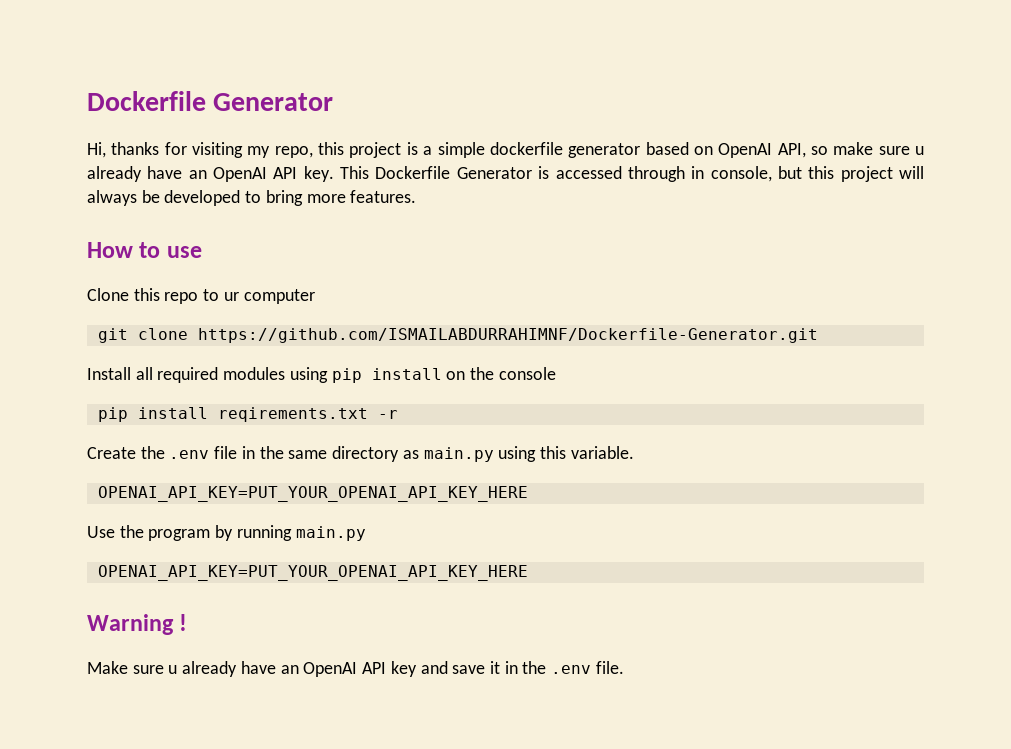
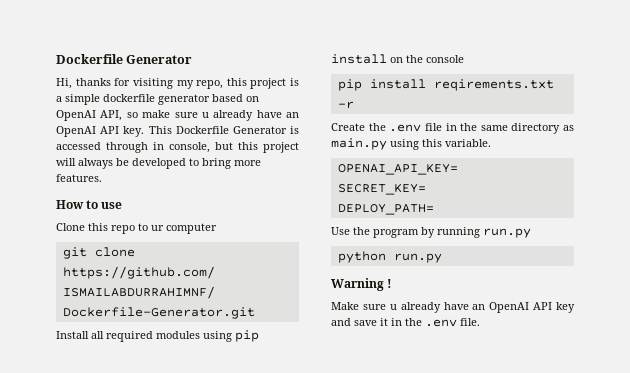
[97,486,528,502] OPENAI_API_KEY=PUT_YOUR_OPENAI_API_KEY_HERE -> [337,163,458,175] [337,183,426,195] [337,204,434,215] OPENAI_API_KEY= // SECRET_KEY= // DEPLOY_PATH=
[295,526,366,541] [97,565,528,581] main.py // OPENAI_API_KEY=PUT_YOUR_OPENAI_API_KEY_HERE -> [483,228,531,238] [337,251,442,263] run.py // python run.py

